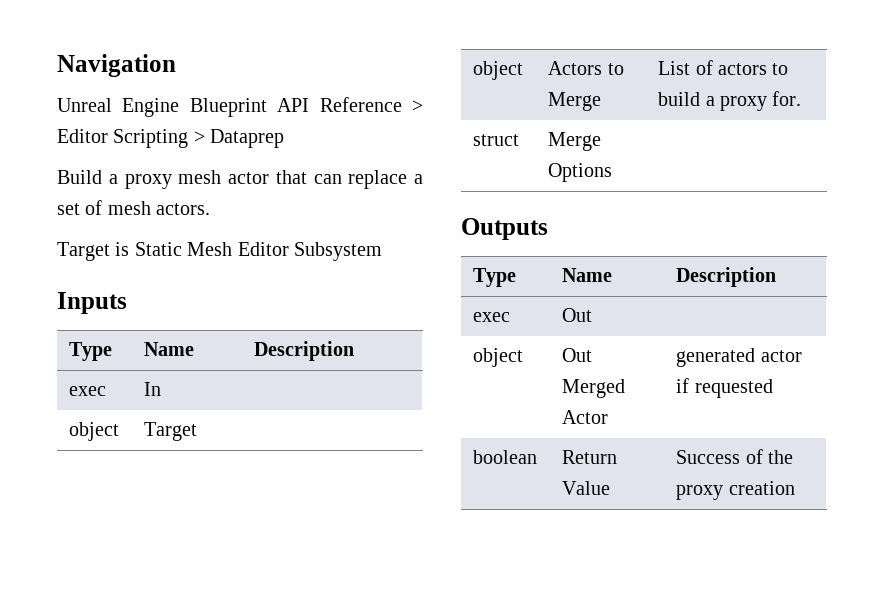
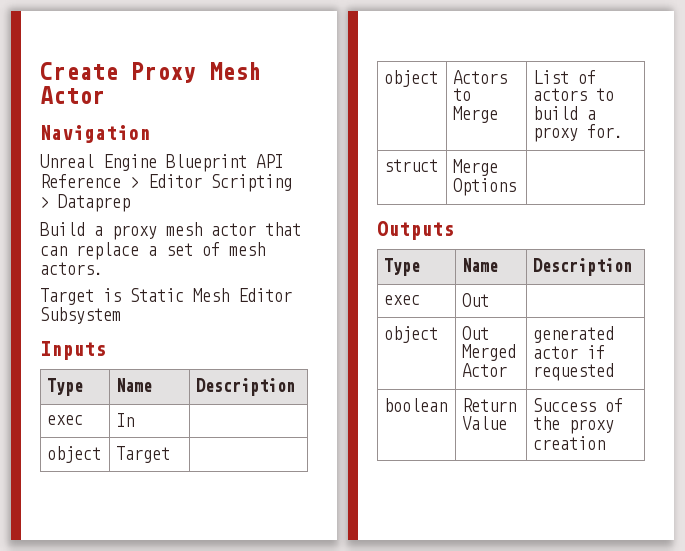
(57, 65) none -> [40,62,261,83] [40,86,105,104] Create Proxy Mesh Actor //

